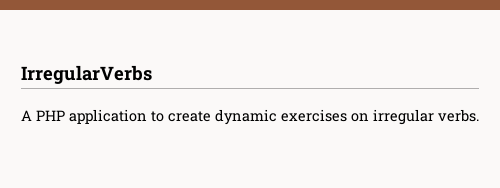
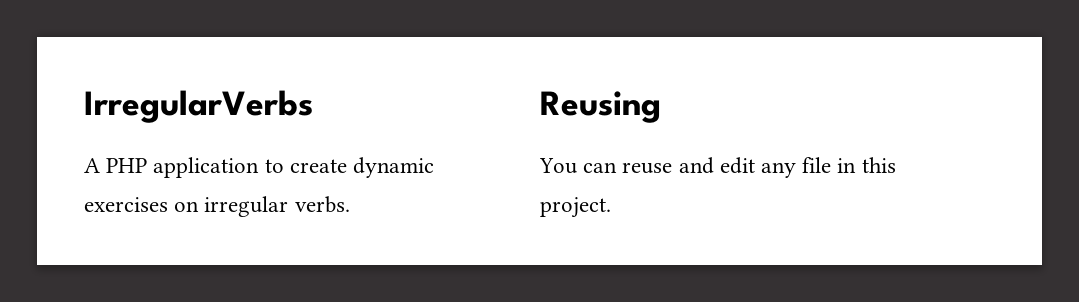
(479, 115) none -> [540,91,661,123] [539,157,896,178] [540,197,611,218] // Reusing // You can reuse and edit any file in this project.

